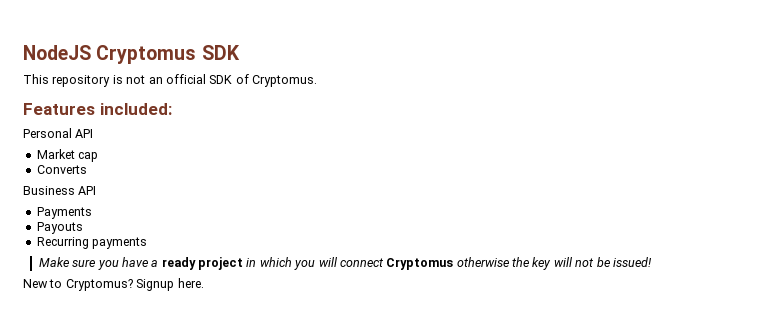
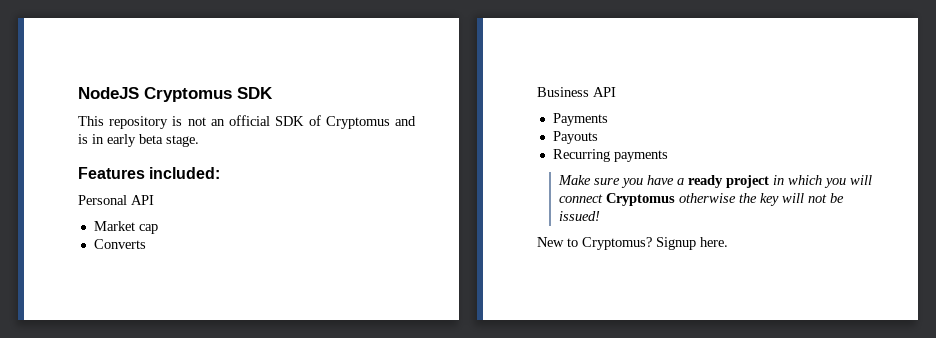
[252,75,317,87] Cryptomus. -> [325,116,417,129] [78,134,199,147] Cryptomus and is in early beta stage.

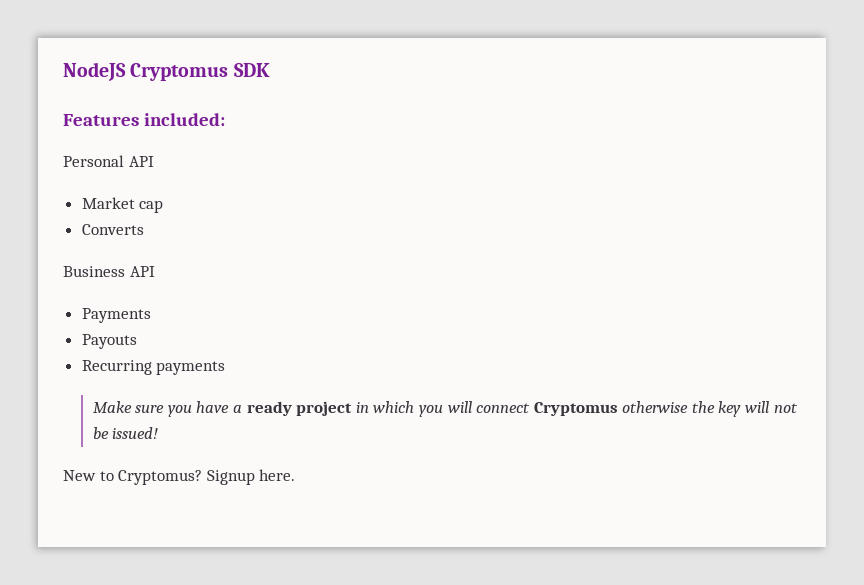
[78,115,417,129] [78,134,199,147] // This repository is not an official SDK of Cryptomus and is in early beta stage. -> (270, 70) none

